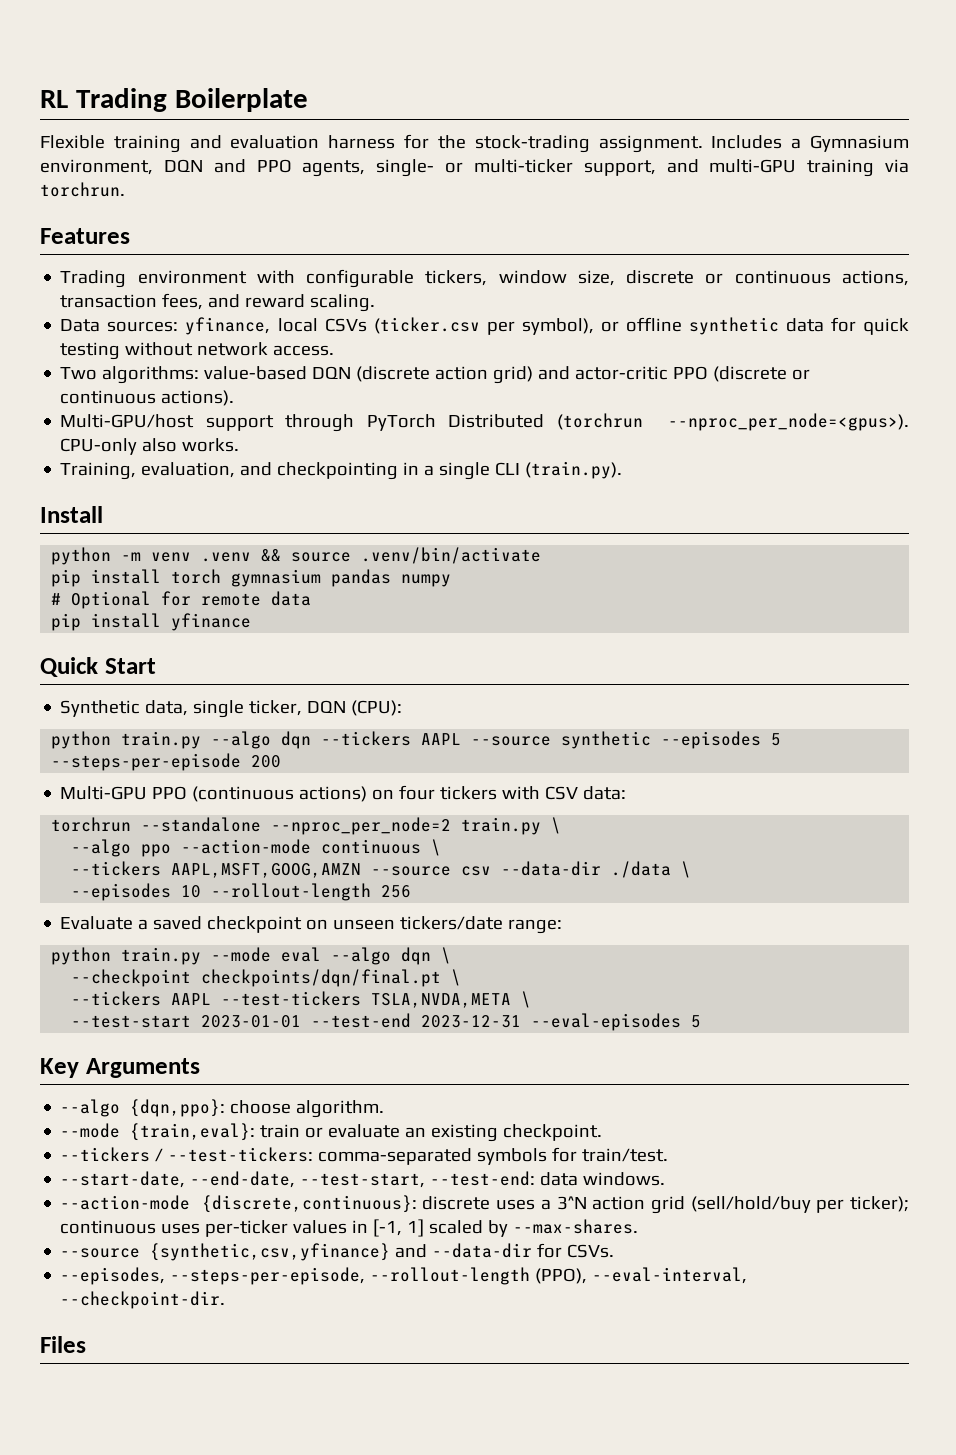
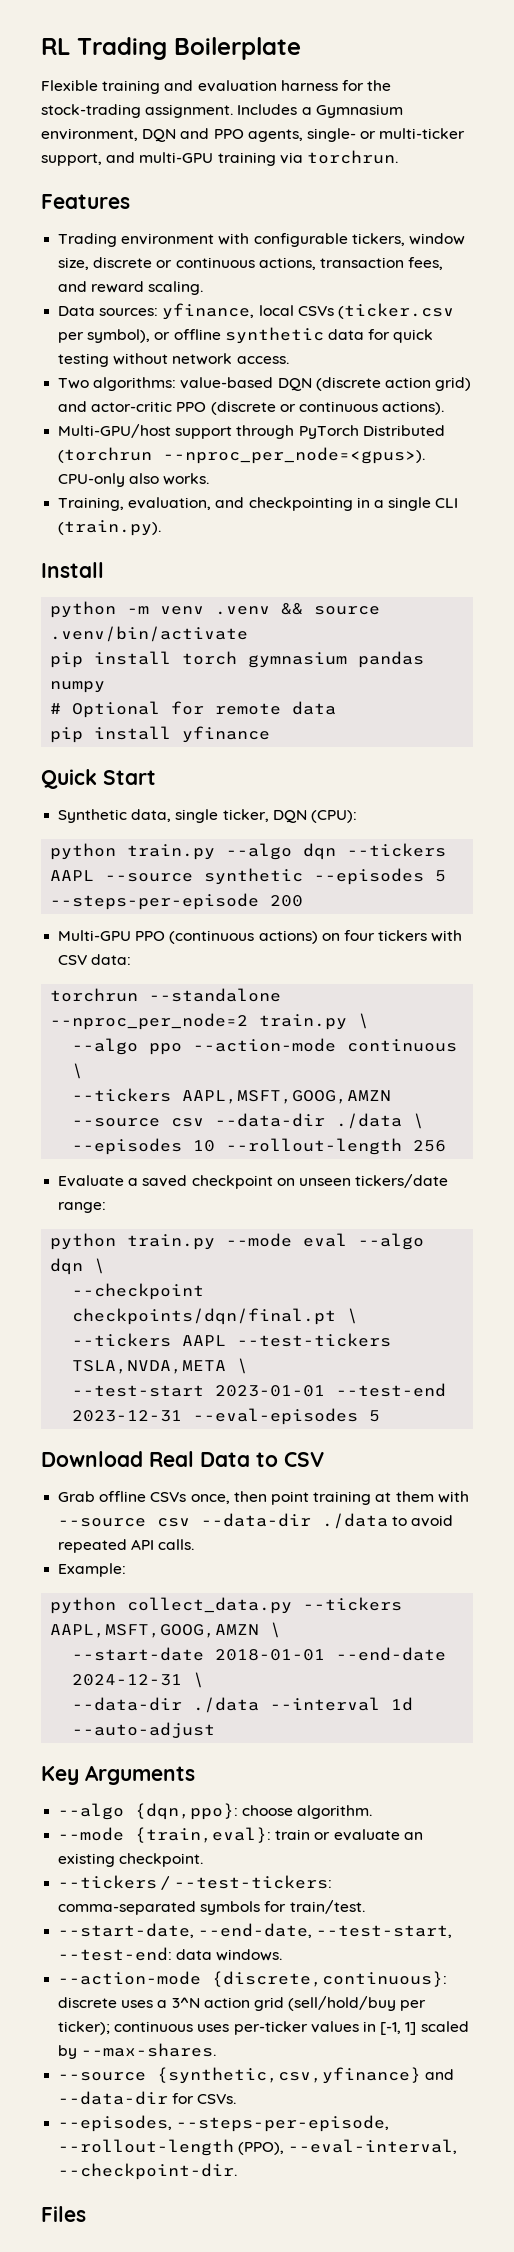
(702, 1021) none -> [41,1451,324,1467] [58,1491,469,1505] [58,1513,454,1529] [58,1539,195,1553] [58,1563,127,1577] [50,1597,403,1614] [50,1622,282,1638] [72,1647,447,1661] [72,1672,205,1688] [72,1697,414,1713] [72,1722,216,1739] // Download Real Data to CSV // Grab offline CSVs once, then point training at them with --source csv --data-dir ./data to avoid repeated API calls. // Example: // python collect_data.py --tickers AAPL,MSFT,GOOG,AMZN \ // --start-date 2018-01-01 --end-date 2024-12-31 \ // --data-dir ./data --interval 1d --auto-adjust

